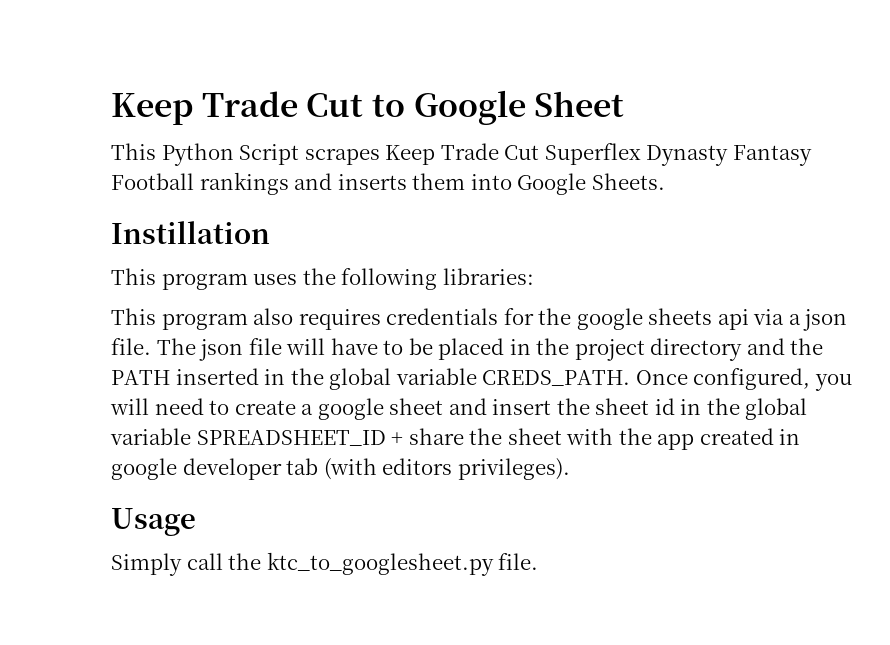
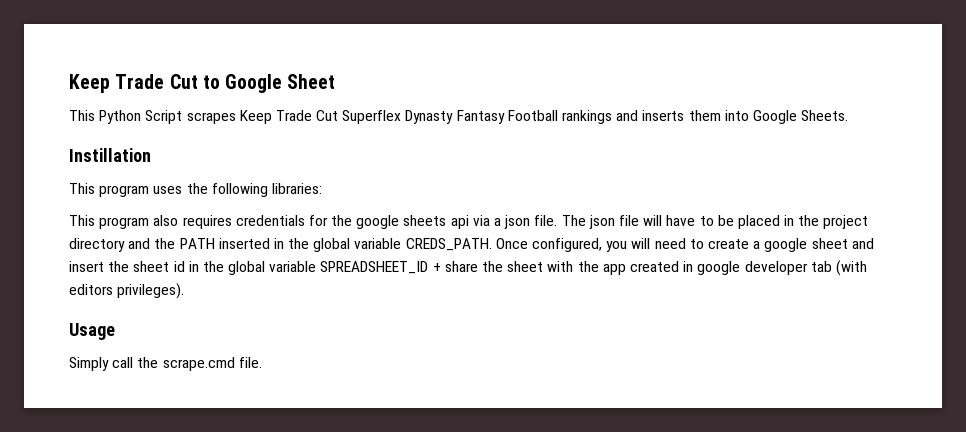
[266,552,494,576] ktc_to_googlesheet.py -> [162,357,235,371] scrape.cmd

